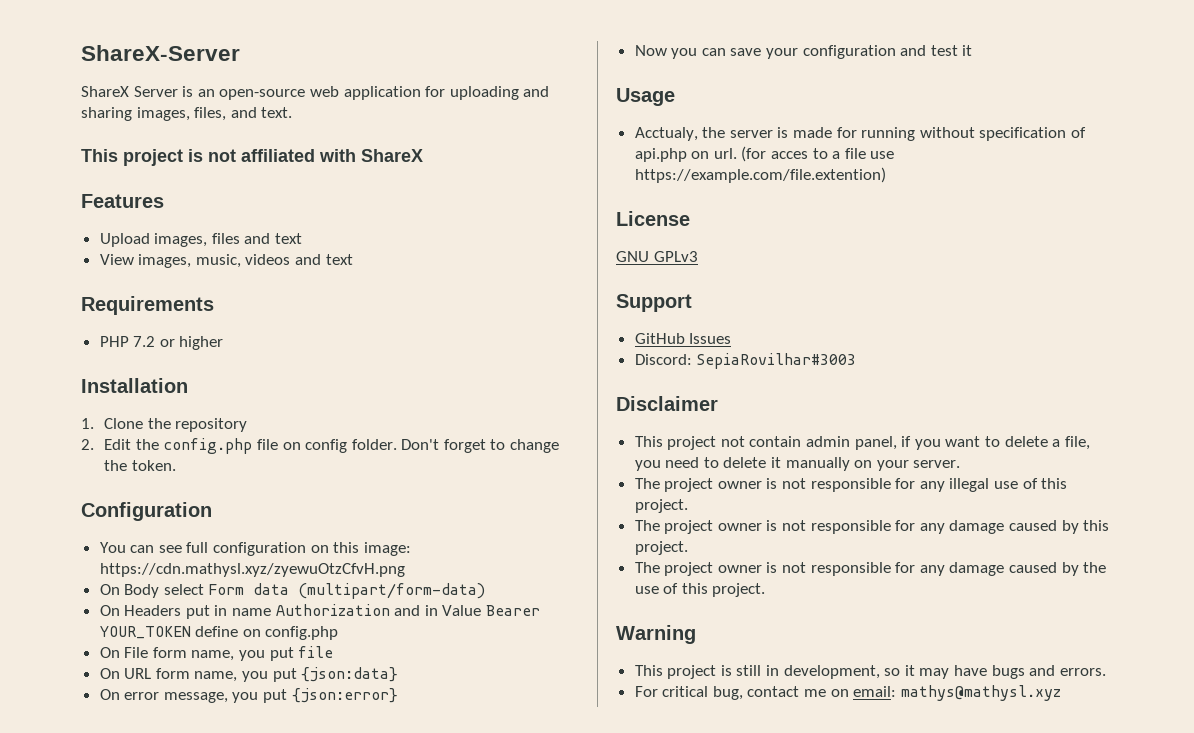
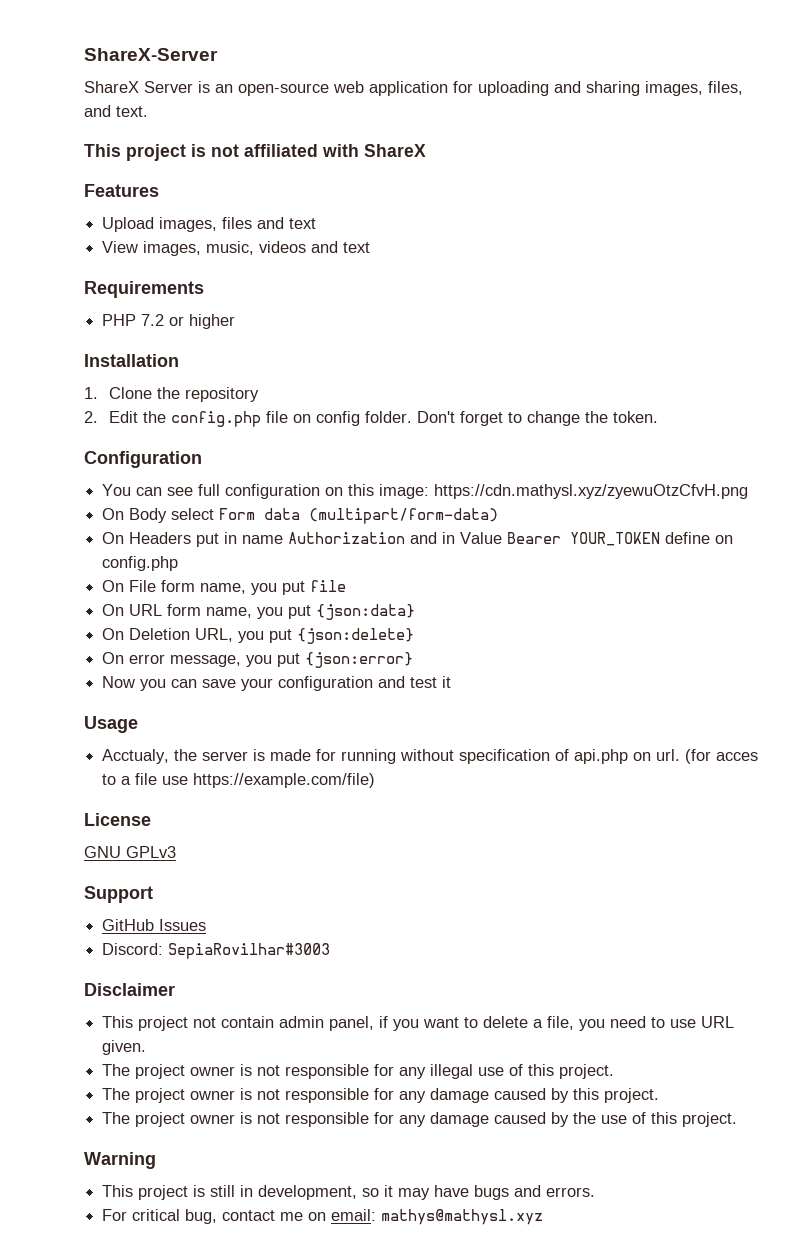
(399, 674) none -> [102,628,415,644] // On Deletion URL, you put {json:delete}
[634,167,886,183] https://example.com/file.extention) -> [193,773,376,788] https://example.com/file)
[723,457,961,471] delete it manually on your server. -> [670,1016,735,1028] [102,1040,147,1055] use URL given.

